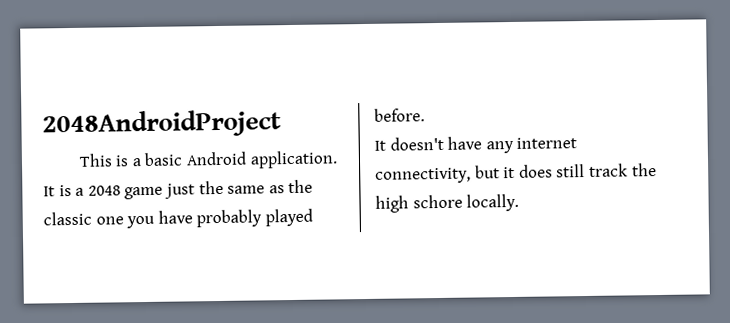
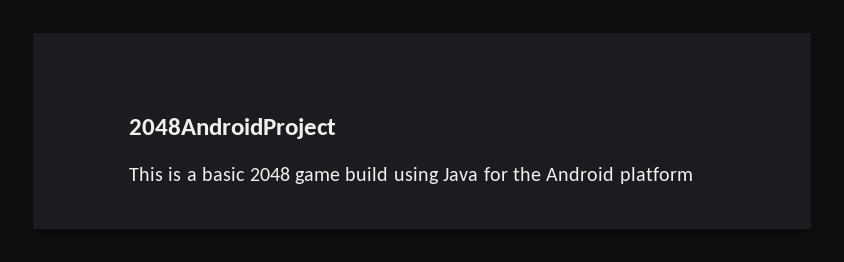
[186,150,338,169] [43,179,314,200] [43,208,313,229] [374,108,425,122] [374,136,578,154] [375,163,657,184] [375,193,520,213] Android application. It is a 2048 game just the same as the classic one you have probably played before. // It doesn't have any internet connectivity, but it does still track the high schore locally. -> [249,167,693,184] 2048 game build using Java for the Android platform

